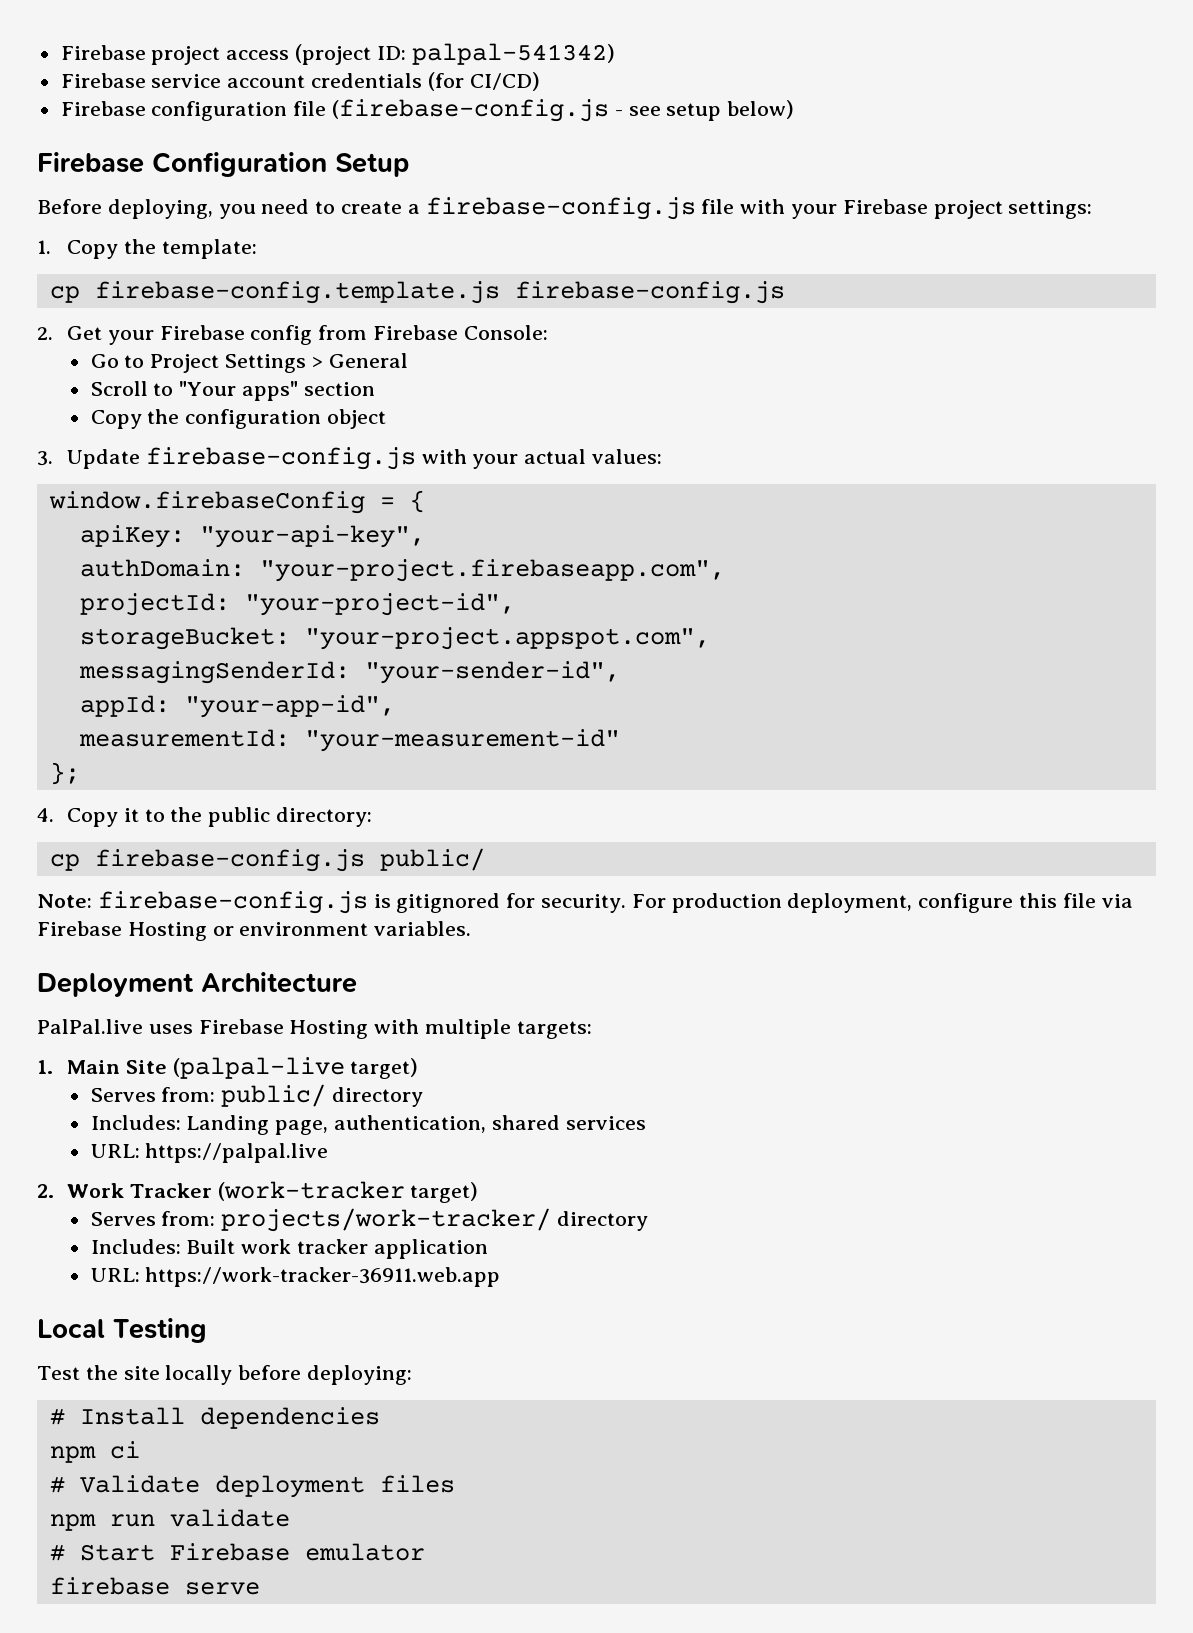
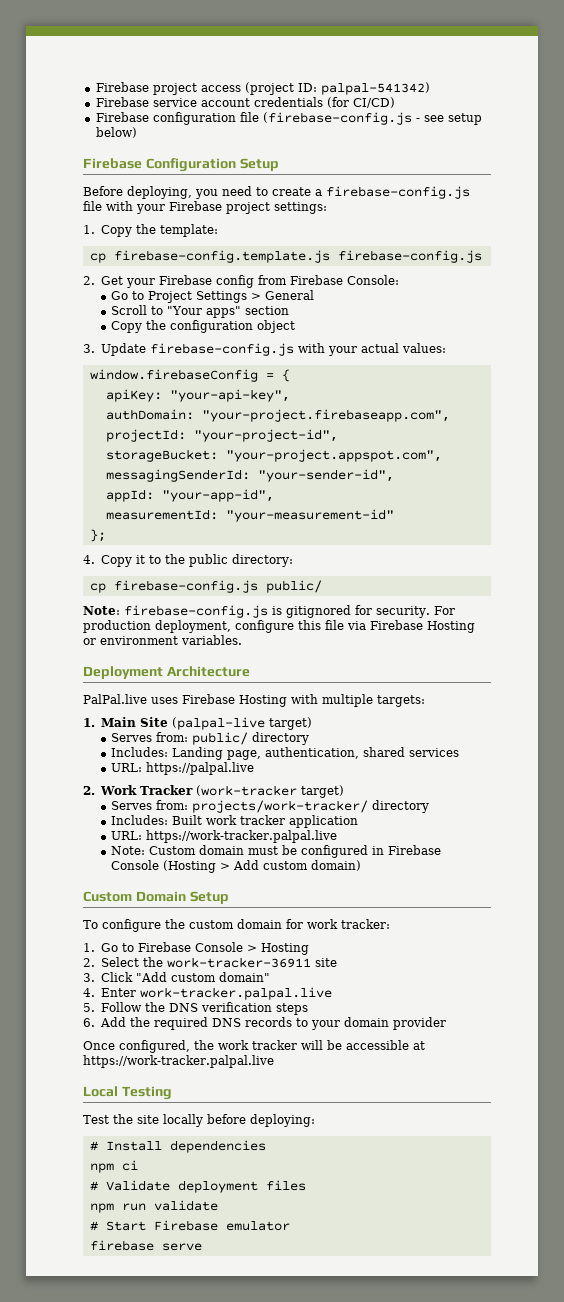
[145,1267,501,1287] https://work-tracker-36911.web.app -> [145,830,337,843] [110,845,441,858] [110,860,361,873] [83,891,229,904] [83,919,390,932] [83,942,309,955] [83,957,337,968] [83,972,270,982] [83,987,332,1000] [83,1002,308,1015] [83,1017,446,1030] [83,1040,425,1053] [83,1055,274,1068] https://work-tracker.palpal.live // Note: Custom domain must be configured in Firebase Console (Hosting > Add custom domain) // Custom Domain Setup // To configure the custom domain for work tracker: // 1. Go to Firebase Console > Hosting // 2. Select the work-tracker-36911 site // 3. Click "Add custom domain" // 4. Enter work-tracker.palpal.live // 5. Follow the DNS verification steps // 6. Add the required DNS records to your domain provider // Once configured, the work tracker will be accessible at https://work-tracker.palpal.live

